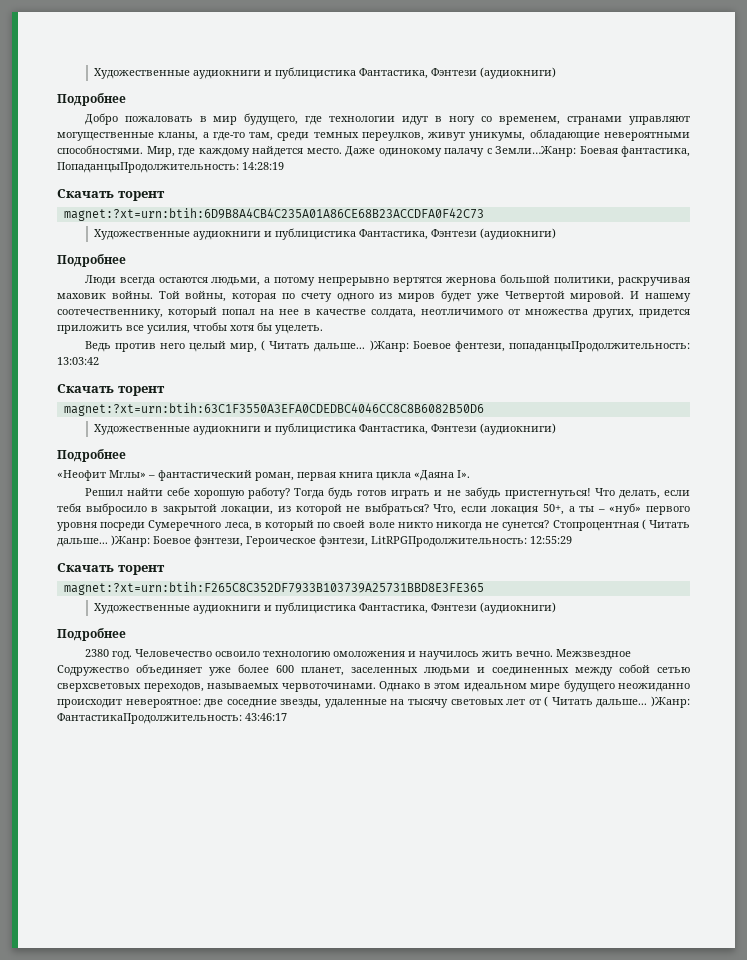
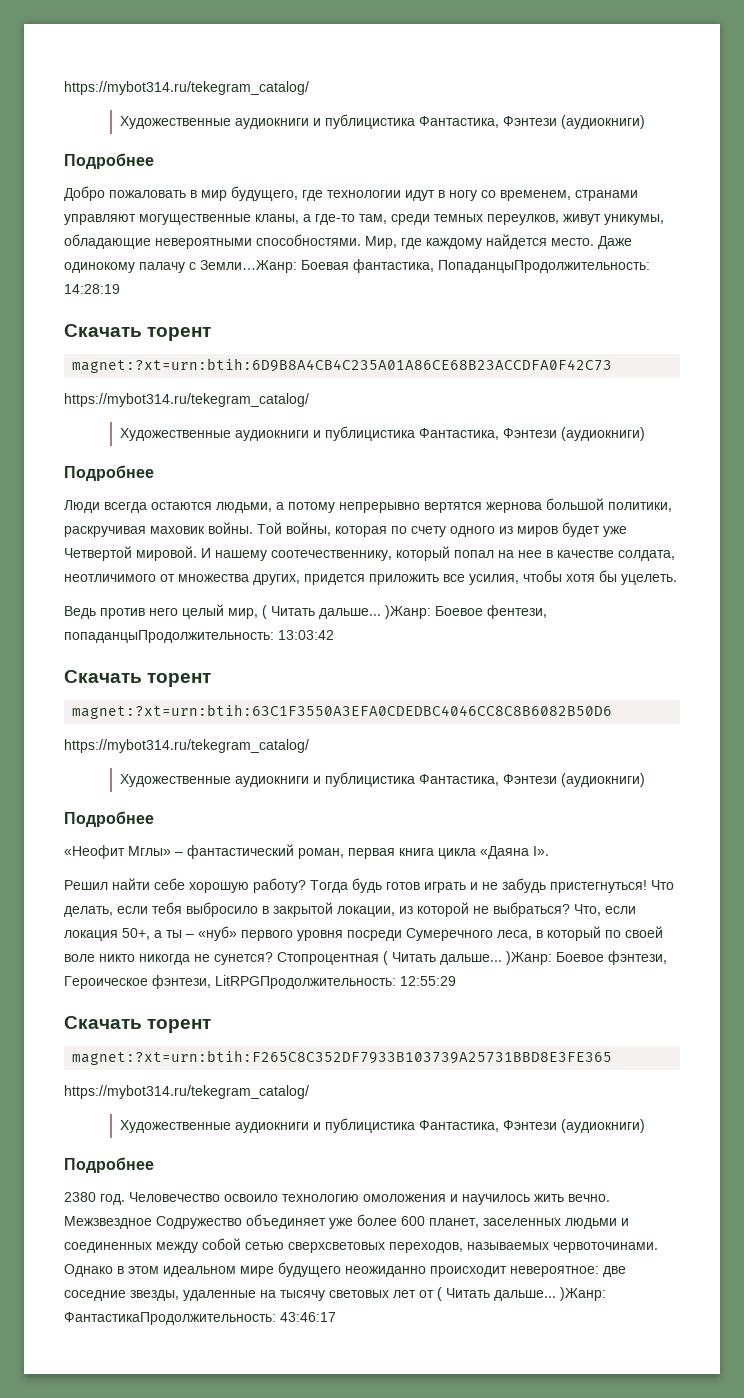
(94, 73) none -> [64,81,309,95] https://mybot314.ru/tekegram_catalog/ //
(484, 214) none -> [64,393,309,407] // https://mybot314.ru/tekegram_catalog/
(484, 409) none -> [64,739,309,753] // https://mybot314.ru/tekegram_catalog/
(484, 588) none -> [64,1085,309,1099] // https://mybot314.ru/tekegram_catalog/

